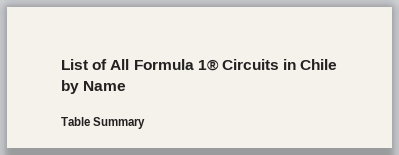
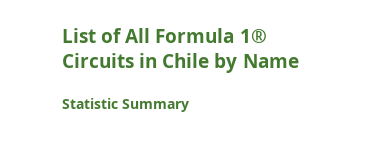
[61,117,90,126] Table -> [62,98,118,109] Statistic

